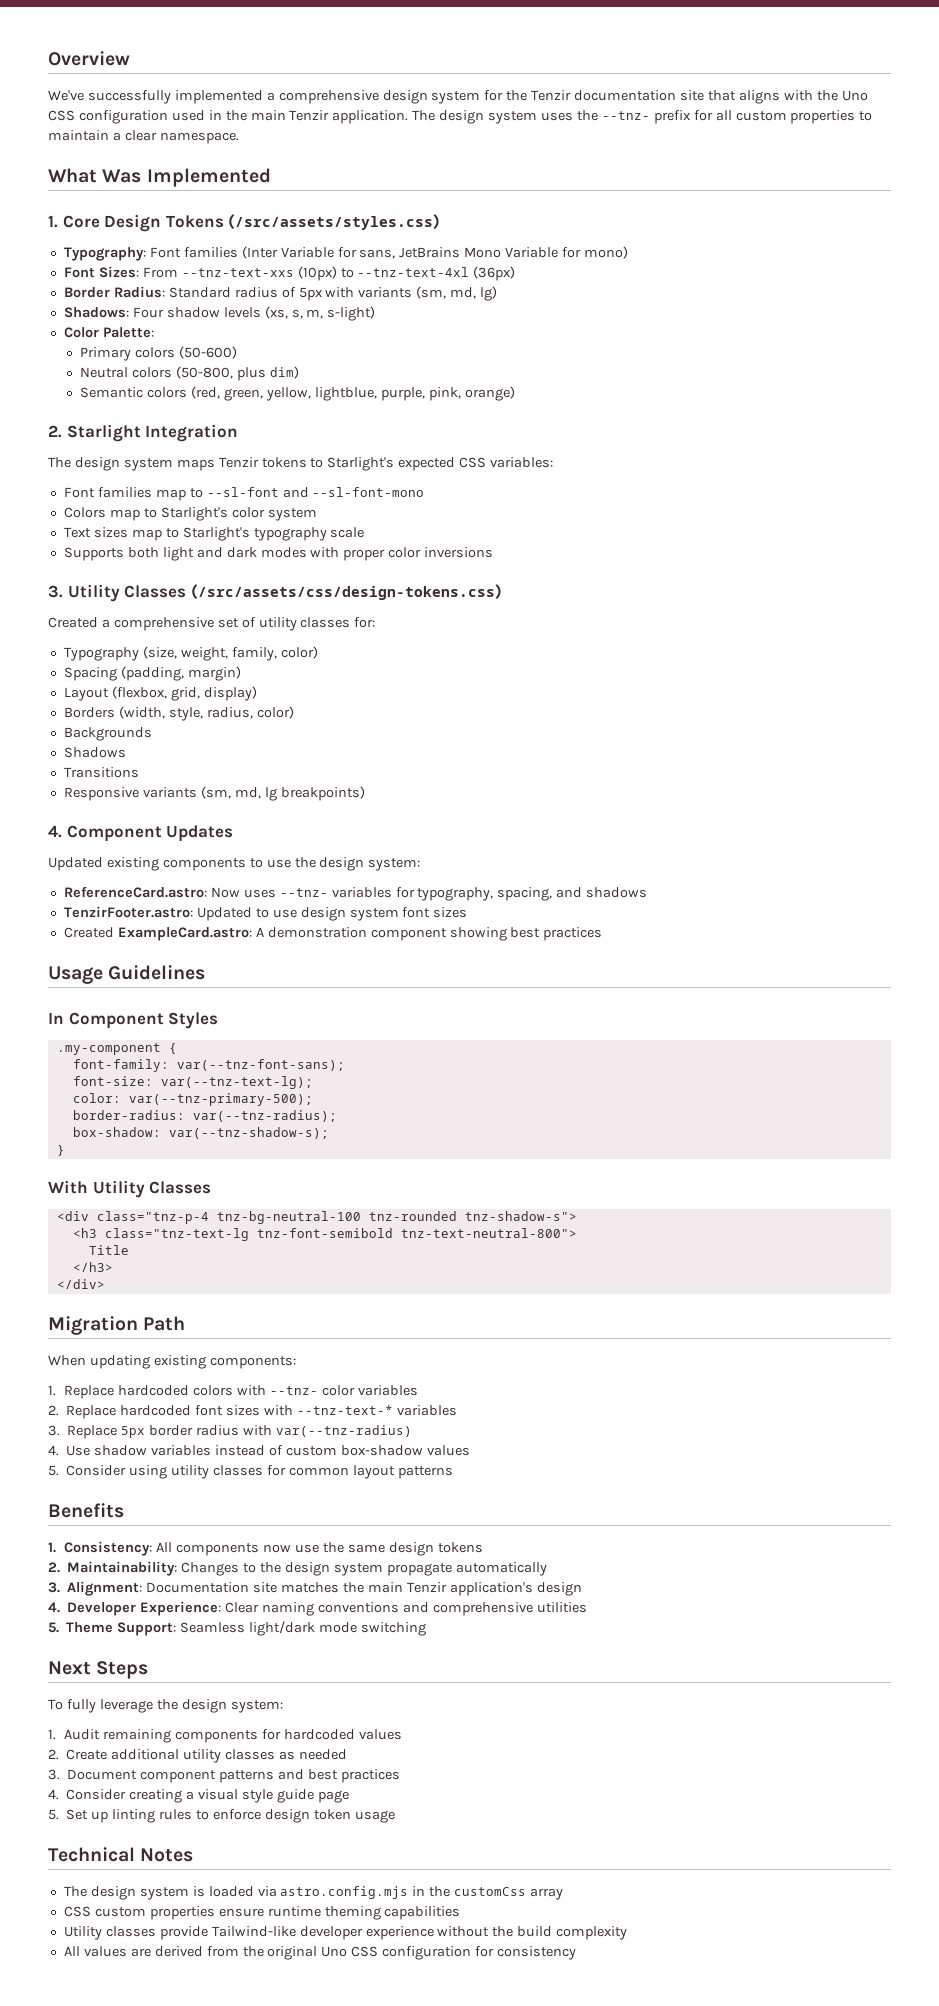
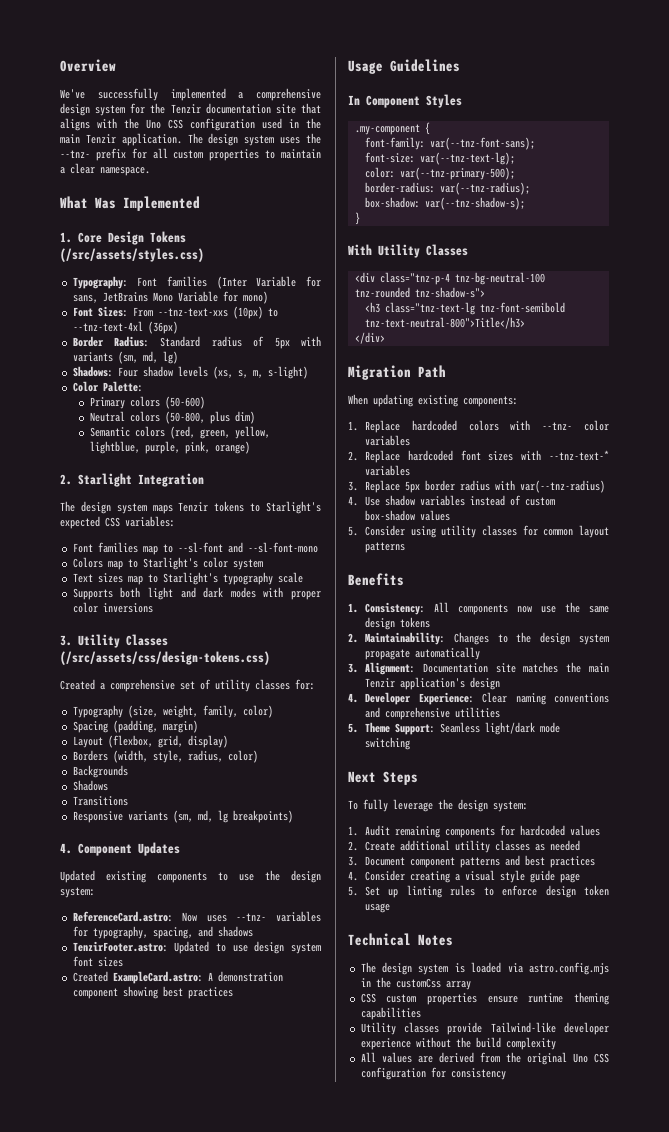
[400,1228,577,1238] [88,1245,129,1255] [72,1262,113,1272] tnz-text-neutral-800"> // Title // </h3> -> [364,317,525,329] tnz-text-neutral-800">Title</h3>

